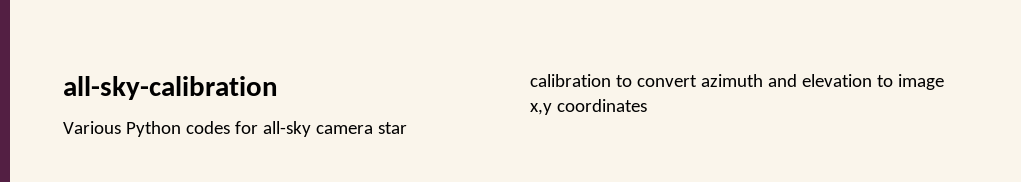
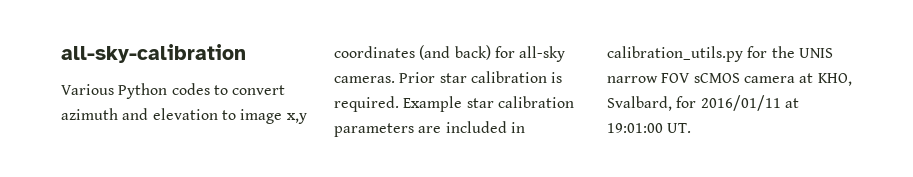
[234,121,407,137] [530,74,611,87] for all-sky camera star calibration -> (210, 89) none
(647, 105) none -> [419,45,566,62] [334,71,563,83] [334,96,574,112] [334,121,525,137] [607,46,833,62] [607,73,852,86] [607,95,799,111] [607,123,692,133] (and back) for all-sky cameras. Prior star calibration is required. Example star calibration parameters are included in calibration_utils.py for the UNIS narrow FOV sCMOS camera at KHO, Svalbard, for 2016/01/11 at 19:01:00 UT.

